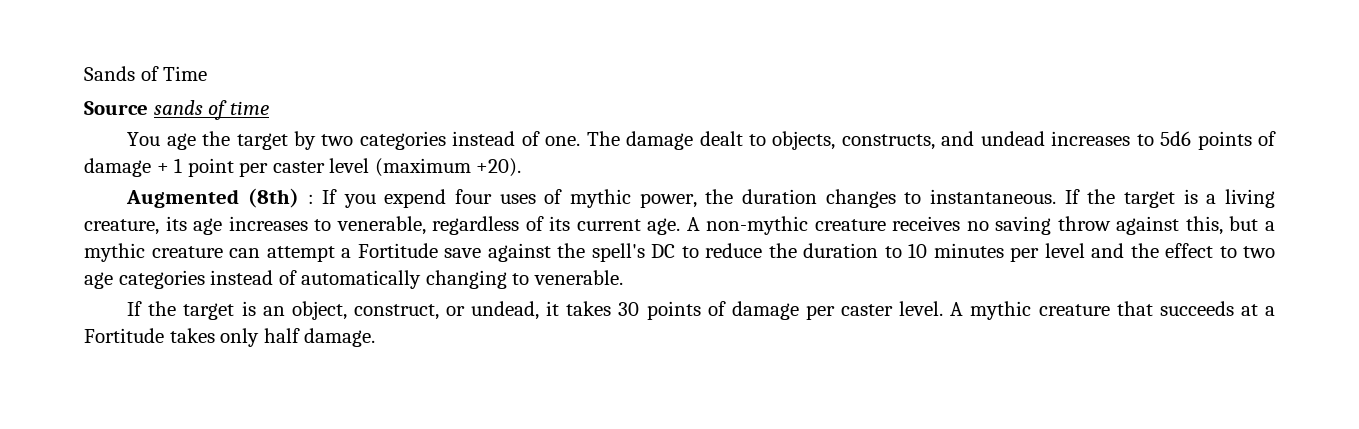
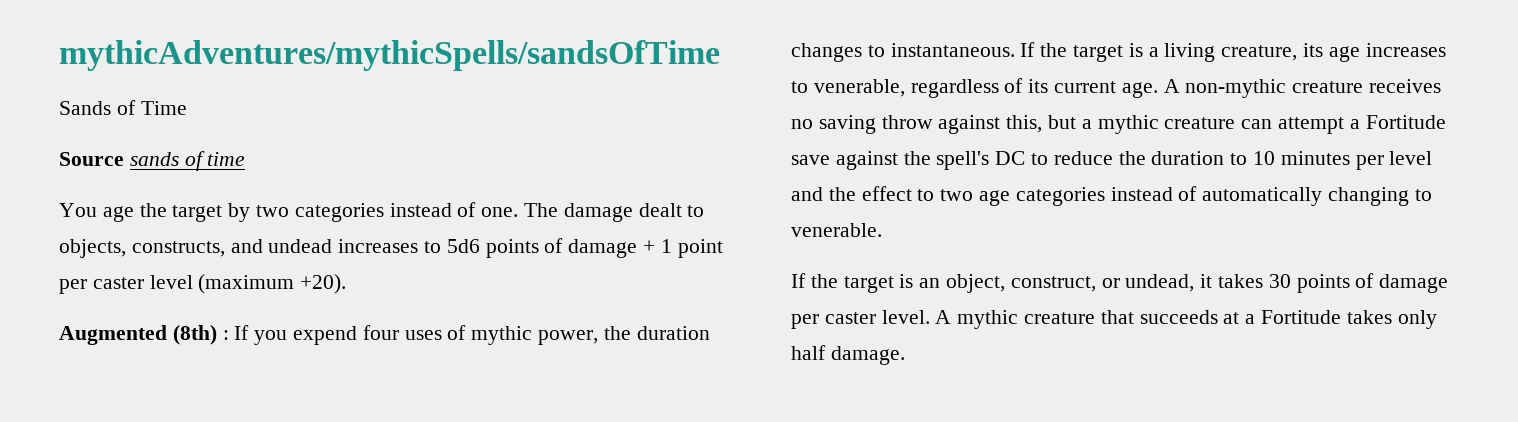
(84, 73) none -> [59,40,720,71] mythicAdventures/mythicSpells/sandsOfTime //

